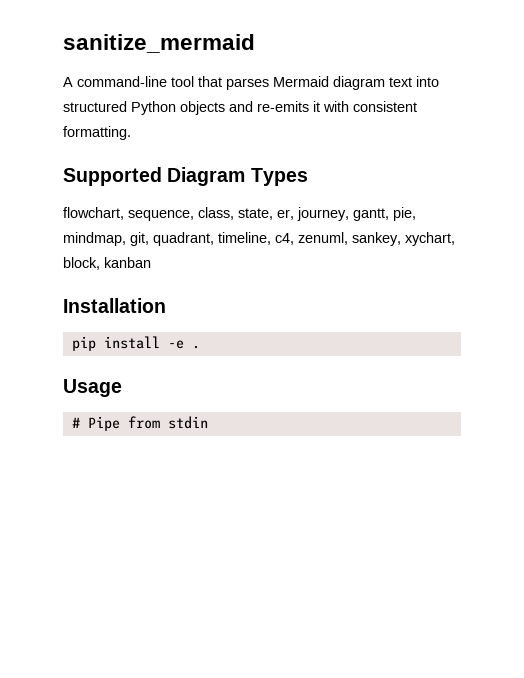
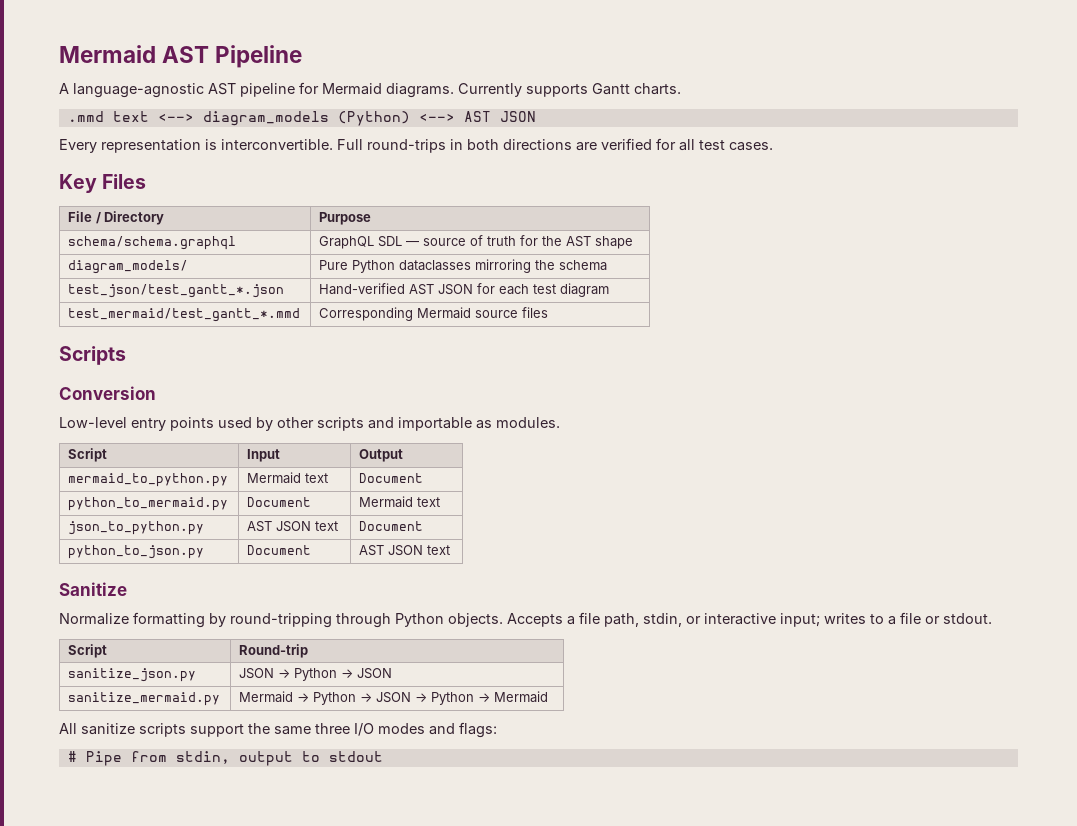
[63,34,255,53] [63,76,439,90] [63,101,417,115] [63,126,131,140] [63,167,308,186] [63,207,416,221] [63,232,455,246] [63,257,151,270] [63,298,166,313] [71,336,200,351] [63,379,122,397] sanitize_mermaid // A command-line tool that parses Mermaid diagram text into structured Python objects and re-emits it with consistent formatting. // Supported Diagram Types // flowchart, sequence, class, state, er, journey, gantt, pie, mindmap, git, quadrant, timeline, c4, zenuml, sankey, xychart, block, kanban // Installation // pip install -e . // Usage -> [59,45,303,68] [59,82,681,98] [67,111,536,126] [59,138,773,153] [59,174,147,193] [68,211,165,225] [319,212,372,225] [68,236,237,250] [319,235,634,249] [68,260,189,274] [319,259,608,273] [68,284,285,298] [319,283,610,297] [68,308,301,322] [319,307,549,321] [59,346,126,365] [59,386,156,400] [59,417,560,431] [68,448,108,462] [247,449,281,462] [359,449,404,462] [68,473,229,487] [247,472,329,484] [359,473,424,483] [68,497,229,511] [247,497,312,507] [359,496,441,508] [68,521,205,535] [247,521,339,532] [359,521,424,531] [68,545,205,559] [247,545,312,555] [359,545,451,556] [59,582,127,596] [59,612,992,628] [68,644,108,658] [239,644,309,658] [68,668,197,682] [239,668,393,681] [68,692,221,706] [239,691,549,705] [59,722,497,738] Mermaid AST Pipeline // A language-agnostic AST pipeline for Mermaid diagrams. Currently supports Gantt charts. // .mmd text <--> diagram_models (Python) <--> AST JSON // Every representation is interconvertible. Full round-trips in both directions are verified for all test cases. // Key Files // File / Directory | Purpose // schema/schema.graphql | GraphQL SDL — source of truth for the AST shape // diagram_models/ | Pure Python dataclasses mirroring the schema // test_json/test_gantt_*.json | Hand-verified AST JSON for each test diagram // test_mermaid/test_gantt_*.mmd | Corresponding Mermaid source files // Scripts // Conversion // Low-level entry points used by other scripts and importable as modules. // Script | Input | Output // mermaid_to_python.py | Mermaid text | Document // python_to_mermaid.py | Document | Mermaid text // json_to_python.py | AST JSON text | Document // python_to_json.py | Document | AST JSON text // Sanitize // Normalize formatting by round-tripping through Python objects. Accepts a file path, stdin, or interactive input; writes to a file or stdout. // Script | Round-trip // sanitize_json.py | JSON → Python → JSON // sanitize_mermaid.py | Mermaid → Python → JSON → Python → Mermaid // All sanitize scripts support the same three I/O modes and flags:
[167,416,208,429] stdin -> [175,751,383,766] stdin, output to stdout

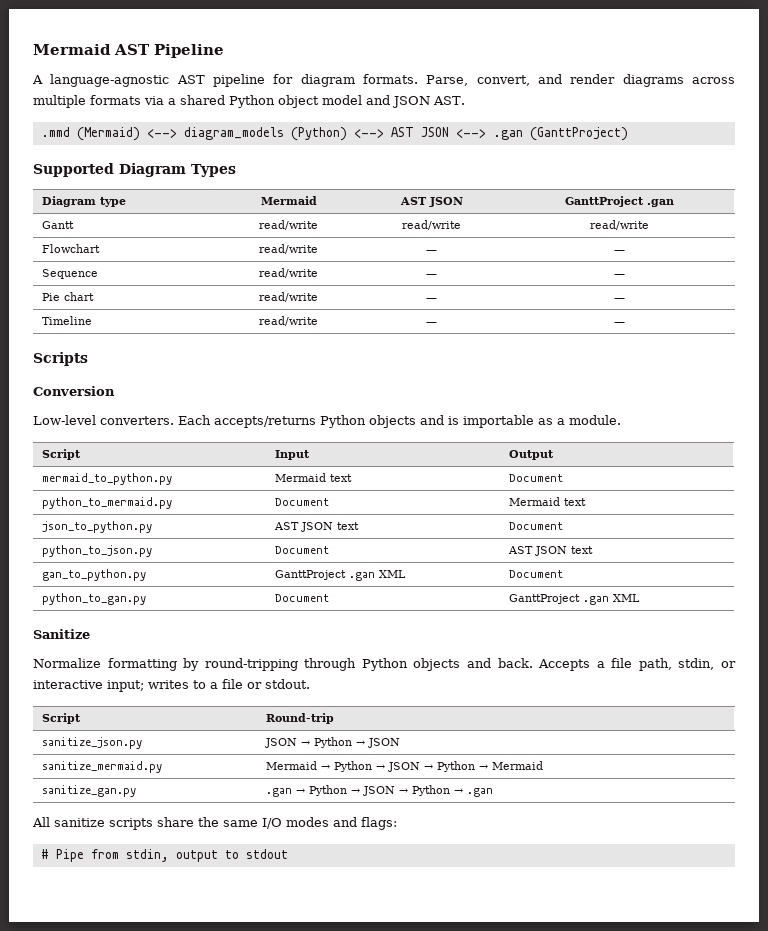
[322,83,681,98] Mermaid diagrams. Currently supports Gantt charts. -> [300,74,736,87] [33,95,465,108] diagram formats. Parse, convert, and render diagrams across multiple formats via a shared Python object model and JSON AST.
[112,111,149,122] text -> [76,127,140,141] (Mermaid)
[59,138,773,153] [59,174,147,193] [68,211,165,225] [319,212,372,225] [68,236,237,250] [319,235,634,249] [68,260,189,274] [319,259,608,273] [68,284,285,298] [319,283,610,297] [68,308,301,322] [319,307,549,321] [59,346,126,365] [59,386,156,400] [59,417,560,431] // Every representation is interconvertible. Full round-trips in both directions are verified for all test cases. // Key Files // File / Directory | Purpose // schema/schema.graphql | GraphQL SDL — source of truth for the AST shape // diagram_models/ | Pure Python dataclasses mirroring the schema // test_json/test_gantt_*.json | Hand-verified AST JSON for each test diagram // test_mermaid/test_gantt_*.mmd | Corresponding Mermaid source files // Scripts // Conversion // Low-level entry points used by other scripts and importable as modules. -> [455,127,628,141] [33,163,236,177] [42,196,127,207] [260,196,317,205] [399,197,463,207] [565,196,674,207] [42,221,75,229] [259,220,318,230] [402,220,461,230] [590,220,649,230] [42,244,101,253] [259,244,318,254] [426,250,437,253] [614,250,625,253] [42,269,99,279] [259,268,318,278] [426,274,437,277] [614,274,625,277] [42,292,95,301] [259,292,318,302] [426,298,437,301] [614,298,625,301] [42,316,93,325] [259,316,318,326] [426,322,437,325] [614,322,625,325] [33,352,88,366] [33,386,115,396] [33,415,621,428] <--> .gan (GanttProject) // Supported Diagram Types // Diagram type | Mermaid | AST JSON | GanttProject .gan // Gantt | read/write | read/write | read/write // Flowchart | read/write | — | — // Sequence | read/write | — | — // Pie chart | read/write | — | — // Timeline | read/write | — | — // Scripts // Conversion // Low-level converters. Each accepts/returns Python objects and is importable as a module.
(451, 550) none -> [42,569,147,581] [275,570,407,581] [509,570,564,578] [42,593,147,605] [275,594,330,602] [509,594,641,605] // gan_to_python.py | GanttProject .gan XML | Document // python_to_gan.py | Document | GanttProject .gan XML
[448,613,503,627] objects. -> [413,658,533,671] objects and back.
(549, 697) none -> [42,785,137,797] [266,785,494,797] // sanitize_gan.py | .gan → Python → JSON → Python → .gan
[190,724,244,737] support -> [157,817,194,827] share
[315,723,350,734] three -> (258, 823) none

